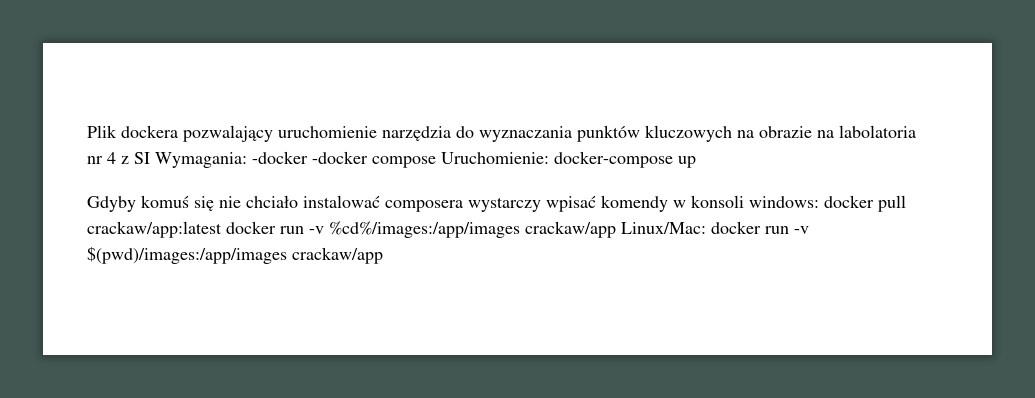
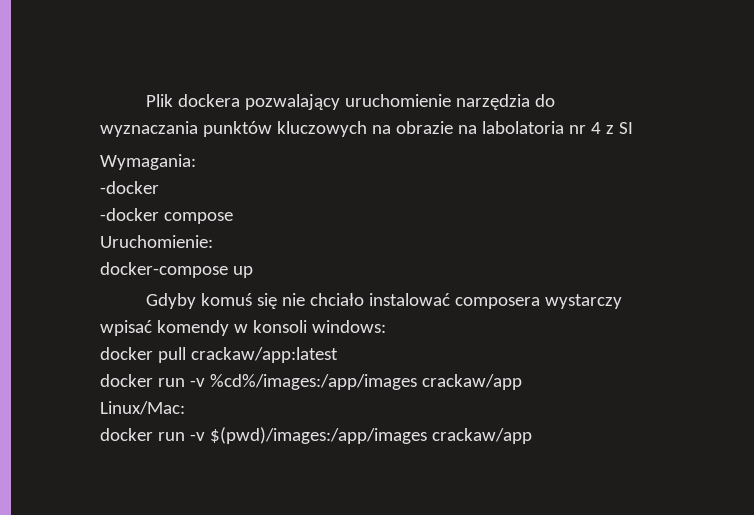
(150, 158) none -> (633, 128) //
[252,151,308,164] -docker -> [100,181,159,194] // -docker //
(436, 162) none -> (233, 218) //
(549, 158) none -> (213, 241) //
(819, 202) none -> (386, 326) //
(222, 229) none -> (338, 355) //
(616, 229) none -> (522, 382) //
(706, 228) none -> (185, 408) //

